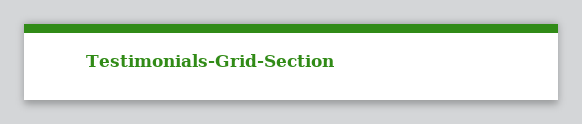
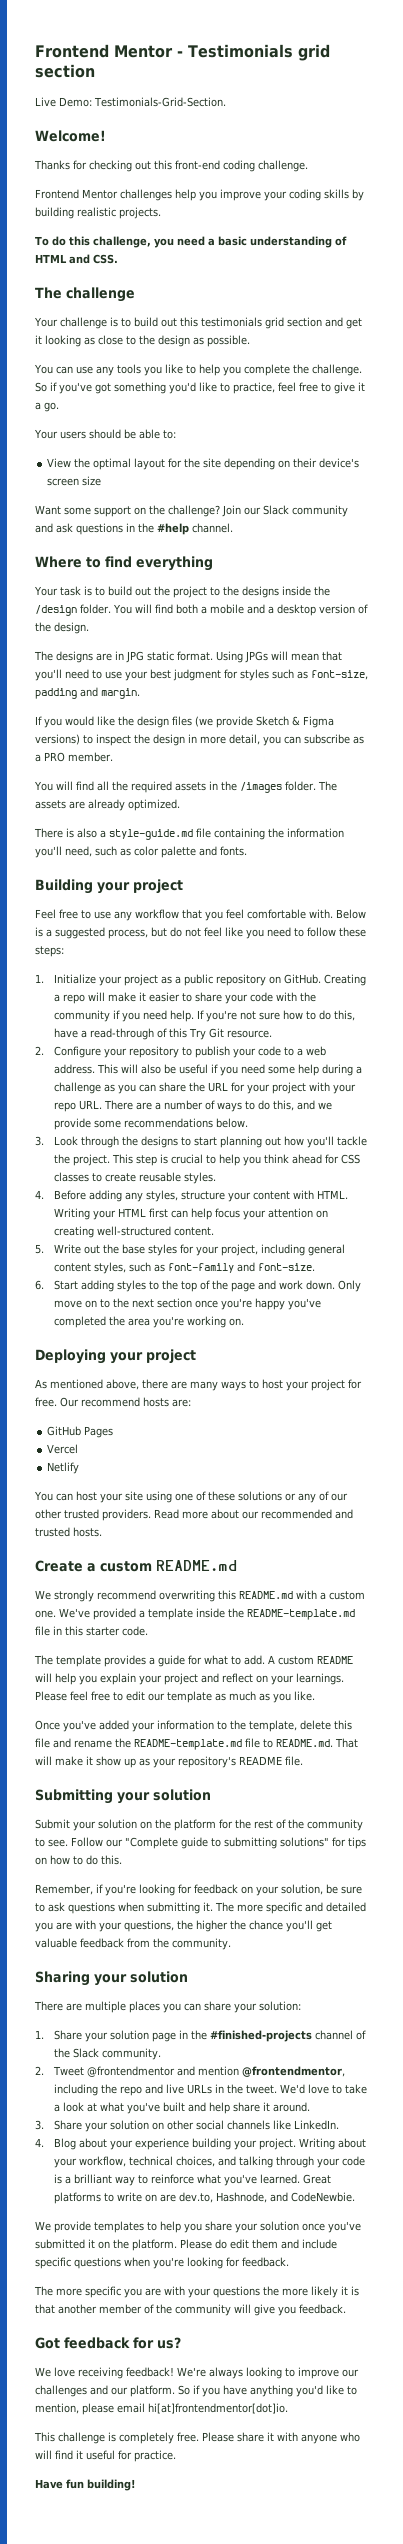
[86,54,334,67] Testimonials-Grid-Section -> [35,44,330,61] [35,64,95,78] [35,97,226,107] [35,130,106,142] [34,160,308,172] [35,189,364,201] [35,207,161,219] [35,236,347,248] [35,254,118,264] [35,287,135,302] [34,317,362,329] [35,335,250,347] [34,364,362,376] [35,382,365,394] [35,402,59,412] [34,429,176,439] [47,458,360,470] [47,476,102,486] [35,505,348,517] [35,523,233,535] [35,556,213,571] [34,586,330,598] [35,604,368,616] [35,622,89,634] [34,651,342,663] [35,669,368,681] [35,687,140,699] [35,716,334,728] [35,734,364,746] [35,752,113,762] [34,781,337,793] [35,799,180,811] [34,828,344,840] [35,846,247,858] [35,879,183,894] [35,909,366,921] [35,927,366,939] [35,946,64,957] [35,974,366,986] [53,992,316,1004] [53,1010,355,1022] [53,1028,272,1040] [35,1046,326,1058] [53,1064,362,1076] [53,1082,356,1094] [53,1100,332,1112] [53,1118,248,1130] [35,1136,367,1148] [53,1154,360,1166] [53,1172,216,1184] [35,1190,348,1202] [53,1208,328,1220] [53,1226,214,1238] [35,1244,345,1256] [53,1262,315,1274] [35,1280,361,1292] [53,1298,321,1310] [53,1316,244,1328] [35,1349,196,1364] [35,1379,362,1391] [35,1397,191,1407] [47,1426,114,1438] [47,1444,79,1454] [47,1462,80,1474] [34,1491,348,1503] [35,1509,353,1521] [35,1527,102,1537] [35,1560,237,1572] [35,1590,365,1602] [35,1608,355,1620] [35,1626,148,1636] [34,1655,353,1667] [35,1673,344,1685] [35,1691,315,1703] [35,1720,352,1732] [35,1738,358,1750] [35,1756,303,1768] [35,1789,211,1804] [35,1819,363,1831] [35,1837,366,1849] [35,1855,122,1865] [35,1884,362,1896] [35,1902,366,1914] [35,1920,332,1932] [35,1938,231,1950] [35,1971,188,1986] [34,2001,301,2013] [35,2030,366,2042] [53,2048,161,2060] [35,2066,345,2077] [53,2084,367,2096] [53,2102,310,2114] [35,2120,339,2132] [35,2138,366,2150] [53,2156,365,2168] [53,2174,331,2186] [53,2192,355,2204] [35,2221,361,2233] [35,2239,337,2251] [35,2257,289,2269] [34,2286,359,2298] [35,2304,346,2316] [35,2337,181,2349] [35,2367,359,2379] [35,2385,357,2397] [35,2403,288,2415] [34,2432,360,2444] [35,2450,176,2462] [35,2479,136,2491] Frontend Mentor - Testimonials grid section // Live Demo: Testimonials-Grid-Section. // Welcome! // Thanks for checking out this front-end coding challenge. // Frontend Mentor challenges help you improve your coding skills by building realistic projects. // To do this challenge, you need a basic understanding of HTML and CSS. // The challenge // Your challenge is to build out this testimonials grid section and get it looking as close to the design as possible. // You can use any tools you like to help you complete the challenge. So if you've got something you'd like to practice, feel free to give it a go. // Your users should be able to: // View the optimal layout for the site depending on their device's screen size // Want some support on the challenge? Join our Slack community and ask questions in the #help channel. // Where to find everything // Your task is to build out the project to the designs inside the /design folder. You will find both a mobile and a desktop version of the design. // The designs are in JPG static format. Using JPGs will mean that you'll need to use your best judgment for styles such as font-size, padding and margin. // If you would like the design files (we provide Sketch & Figma versions) to inspect the design in more detail, you can subscribe as a PRO member. // You will find all the required assets in the /images folder. The assets are already optimized. // There is also a style-guide.md file containing the information you'll need, such as color palette and fonts. // Building your project // Feel free to use any workflow that you feel comfortable with. Below is a suggested process, but do not feel like you need to follow these steps: // 1. Initialize your project as a public repository on GitHub. Creating a repo will make it easier to share your code with the community if you need help. If you're not sure how to do this, have a read-through of this Try Git resource. // 2. Configure your repository to publish your code to a web address. This will also be useful if you need some help during a challenge as you can share the URL for your project with your repo URL. There are a number of ways to do this, and we provide some recommendations below. // 3. Look through the designs to start planning out how you'll tackle the project. This step is crucial to help you think ahead for CSS classes to create reusable styles. // 4. Before adding any styles, structure your content with HTML. Writing your HTML first can help focus your attention on creating well-structured content. // 5. Write out the base styles for your project, including general content styles, such as font-family and font-size. // 6. Start adding styles to the top of the page and work down. Only move on to the next section once you're happy you've completed the area you're working on. // Deploying your project // As mentioned above, there are many ways to host your project for free. Our recommend hosts are: // GitHub Pages // Vercel // Netlify // You can host your site using one of these solutions or any of our other trusted providers. Read more about our recommended and trusted hosts. // Create a custom README.md // We strongly recommend overwriting this README.md with a custom one. We've provided a template inside the README-template.md file in this starter code. // The template provides a guide for what to add. A custom README will help you explain your project and reflect on your learnings. Please feel free to edit our template as much as you like. // Once you've added your information to the template, delete this file and rename the README-template.md file to README.md. That will make it show up as your repository's README file. // Submitting your solution // Submit your solution on the platform for the rest of the community to see. Follow our "Complete guide to submitting solutions" for tips on how to do this. // Remember, if you're looking for feedback on your solution, be sure to ask questions when submitting it. The more specific and detailed you are with your questions, the higher the chance you'll get valuable feedback from the community. // Sharing your solution // There are multiple places you can share your solution: // 1. Share your solution page in the #finished-projects channel of the Slack community. // 2. Tweet @frontendmentor and mention @frontendmentor, including the repo and live URLs in the tweet. We'd love to take a look at what you've built and help share it around. // 3. Share your solution on other social channels like LinkedIn. // 4. Blog about your experience building your project. Writing about your workflow, technical choices, and talking through your code is a brilliant way to reinforce what you've learned. Great platforms to write on are dev.to, Hashnode, and CodeNewbie. // We provide templates to help you share your solution once you've submitted it on the platform. Please do edit them and include specific questions when you're looking for feedback. // The more specific you are with your questions the more likely it is that another member of the community will give you feedback. // Got feedback for us? // We love receiving feedback! We're always looking to improve our challenges and our platform. So if you have anything you'd like to mention, please email hi[at]frontendmentor[dot]io. // This challenge is completely free. Please share it with anyone who will find it useful for practice. // Have fun building!

